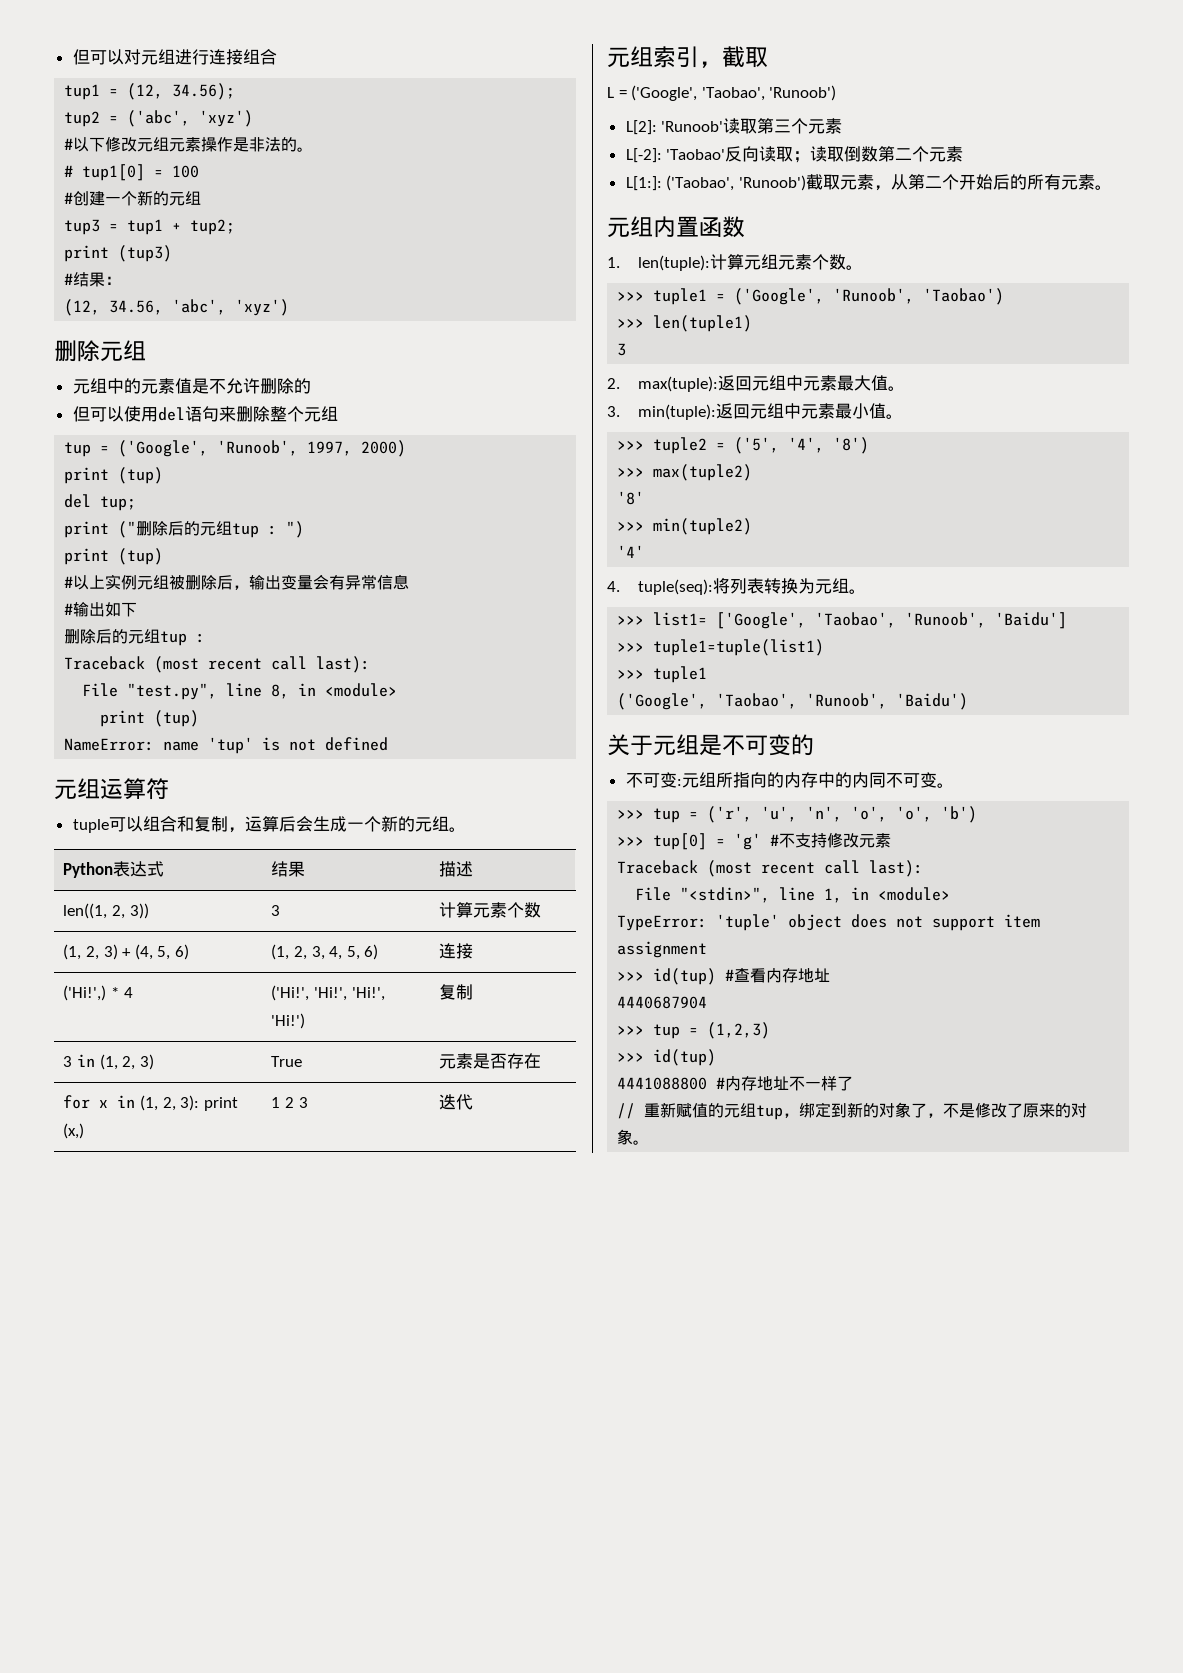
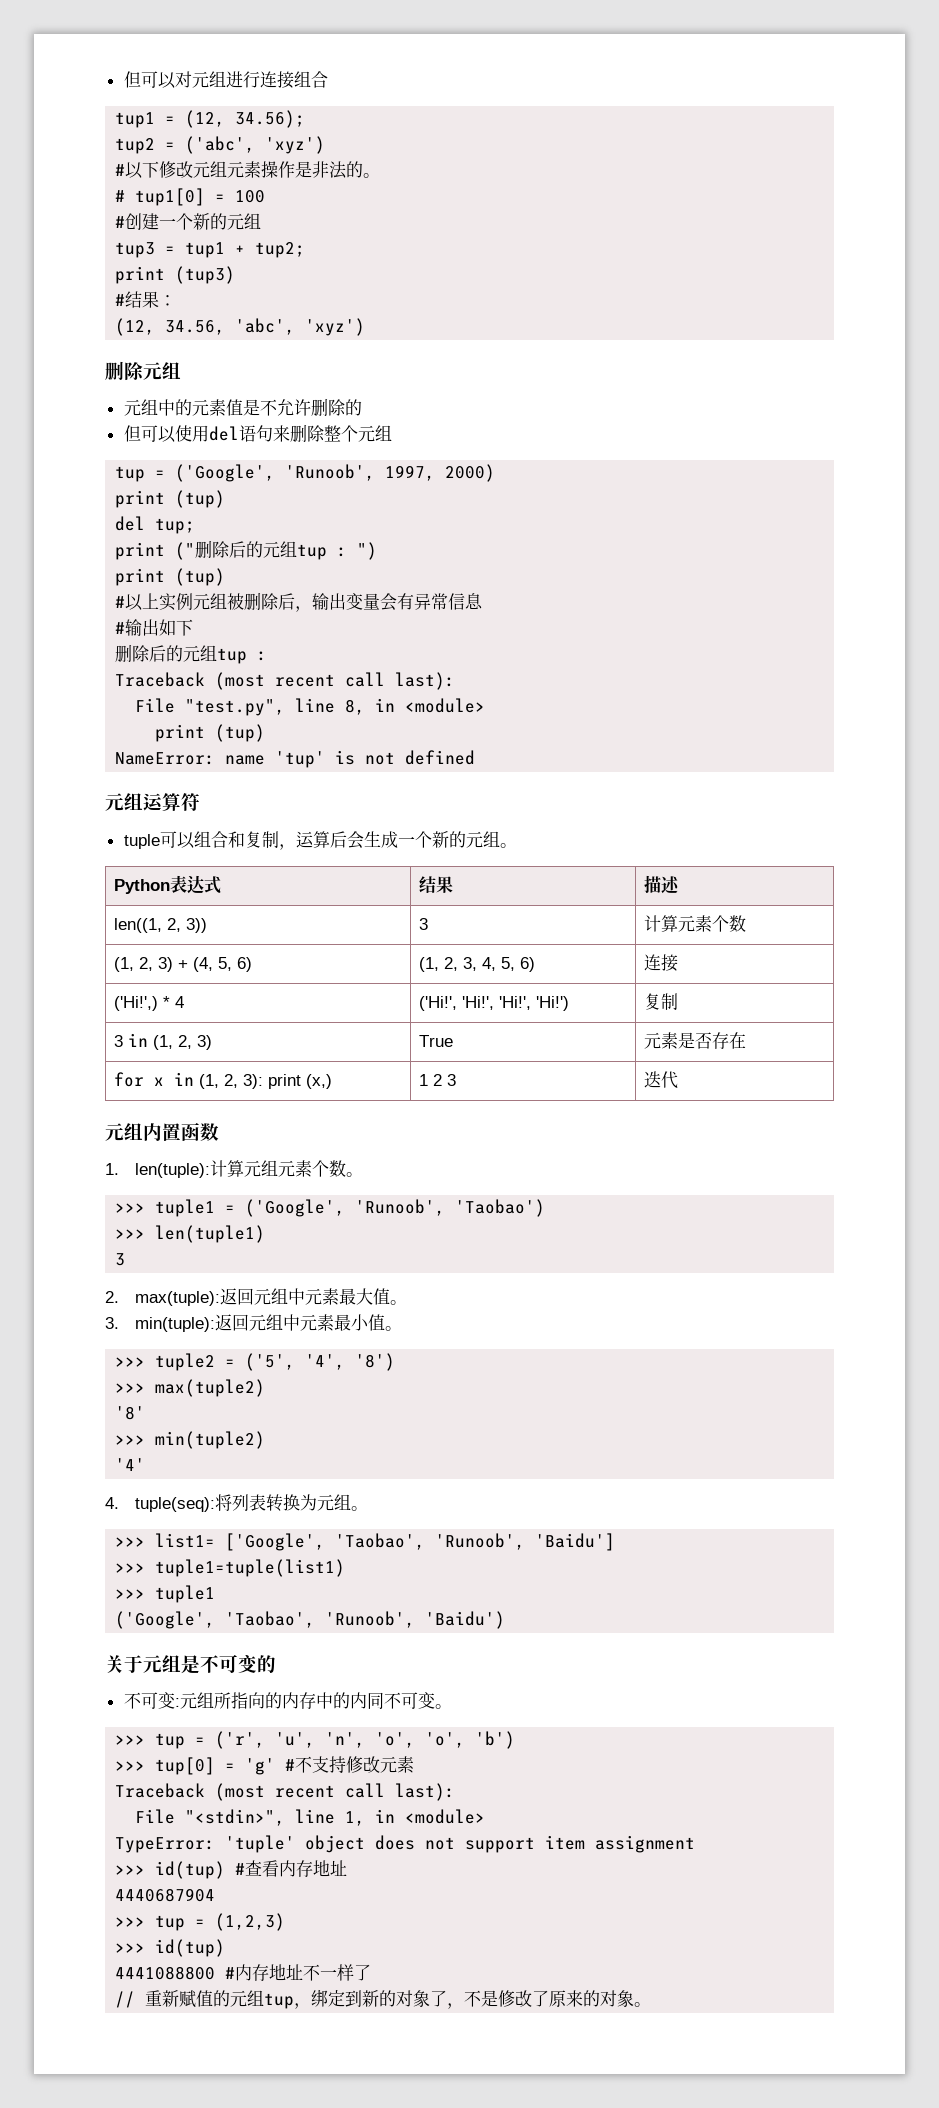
[607,46,768,68] [607,85,837,101] [625,118,843,135] [625,146,964,163] [625,174,1112,191] // 元组索引，截取 // L = ('Google', 'Taobao', 'Runoob') // L[2]: 'Runoob'读取第三个元素 // L[-2]: 'Taobao'反向读取；读取倒数第二个元素 // L[1:]: ('Taobao', 'Runoob')截取元素，从第二个开始后的所有元素。 -> (679, 1080) none

